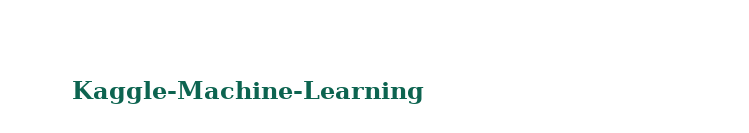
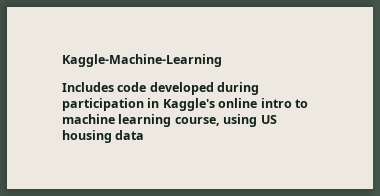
(424, 92) none -> [62,82,260,95] [62,98,308,111] [62,114,277,127] [62,130,145,143] // Includes code developed during participation in Kaggle's online intro to machine learning course, using US housing data

